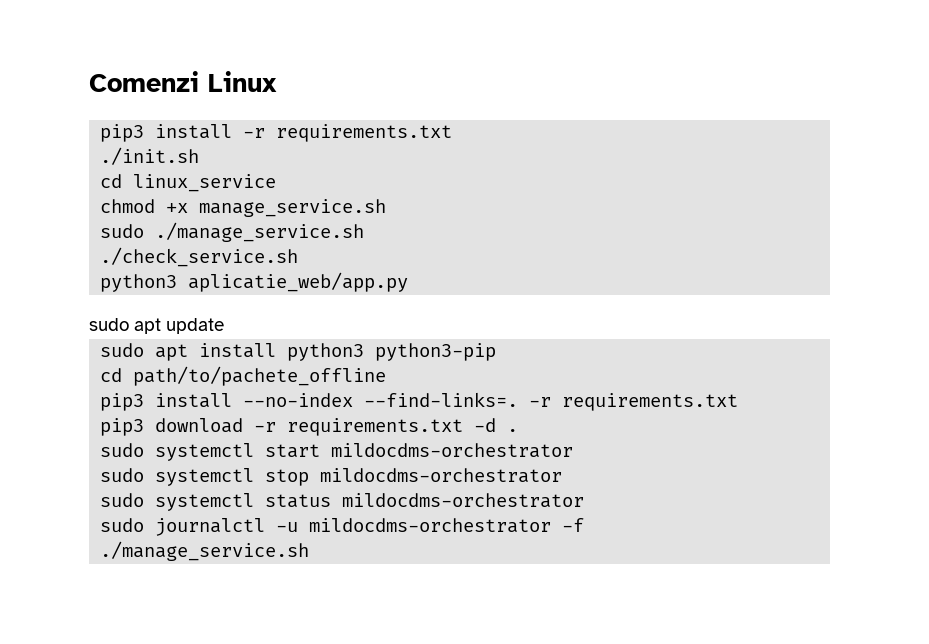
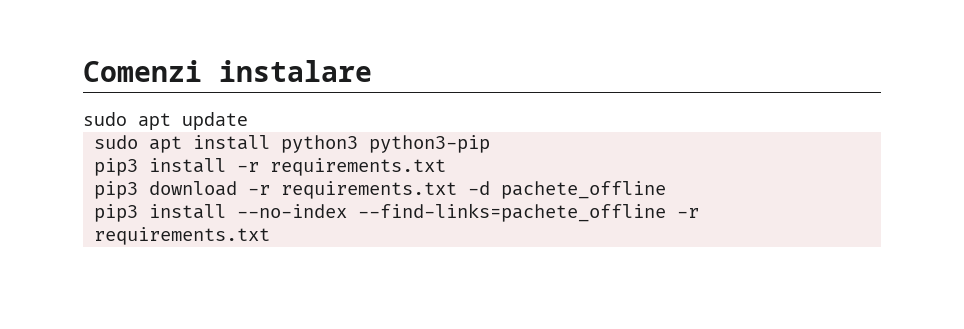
[208,71,277,92] [100,124,453,142] [100,147,200,165] [100,174,277,192] [100,199,387,217] [100,222,365,242] [100,247,299,267] [100,272,409,292] Linux // pip3 install -r requirements.txt // ./init.sh // cd linux_service // chmod +x manage_service.sh // sudo ./manage_service.sh // ./check_service.sh // python3 aplicatie_web/app.py -> [219,60,372,82] instalare
[100,366,387,386] [100,392,519,411] // cd path/to/pachete_offline // pip3 install --no-index --find-links=. -> [93,158,226,176] // pip3 install
[507,429,519,432] [100,443,574,461] [100,468,563,486] [100,493,585,511] [100,518,585,536] [100,541,310,561] . // sudo systemctl start mildocdms-orchestrator // sudo systemctl stop mildocdms-orchestrator // sudo systemctl status mildocdms-orchestrator // sudo journalctl -u mildocdms-orchestrator -f // ./manage_service.sh -> [500,181,666,199] [93,203,699,222] [93,227,270,245] pachete_offline // pip3 install --no-index --find-links=pachete_offline -r requirements.txt

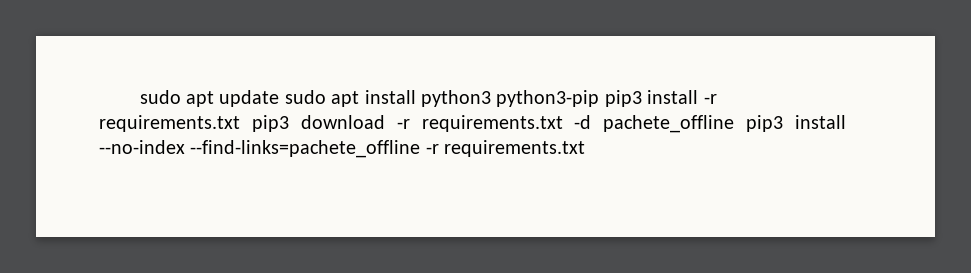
[83,60,372,82] Comenzi instalare // -> (139, 97) none
(248, 121) // -> (280, 98) none
(490, 144) // -> (600, 98) none
(446, 167) // -> (240, 123) none
(666, 190) // -> (735, 124) none

